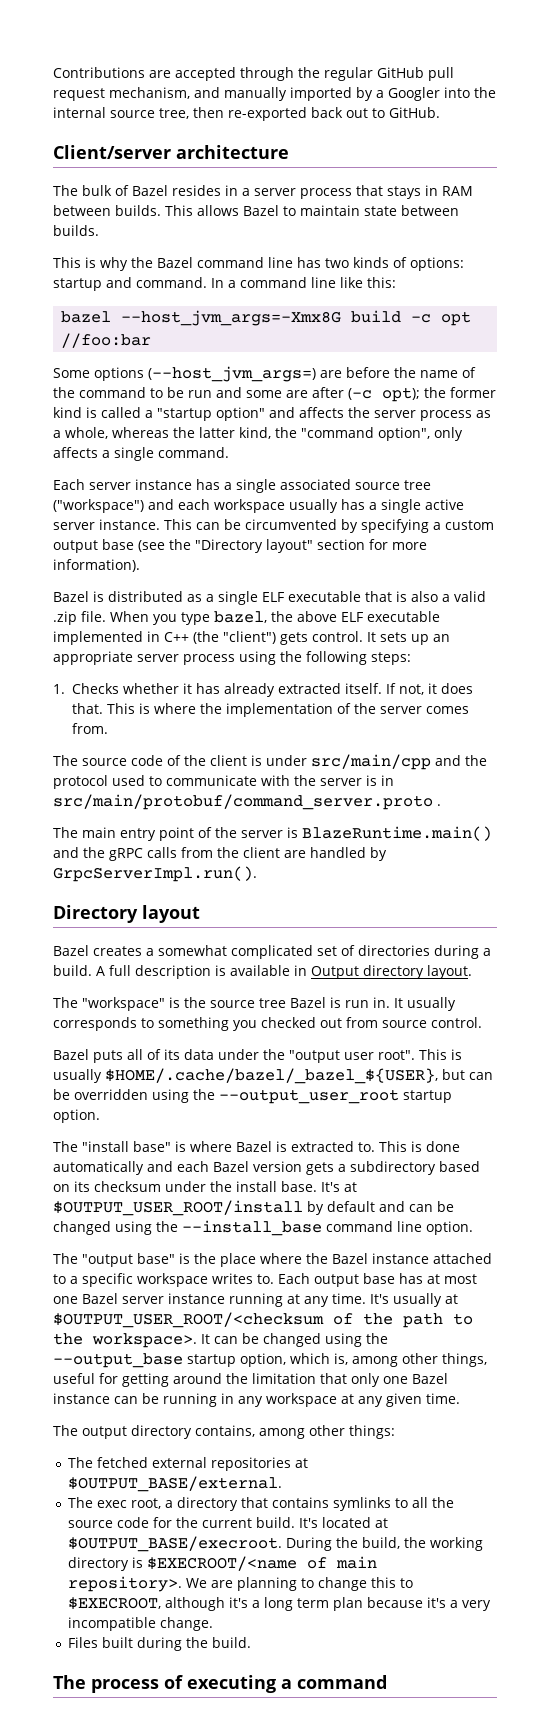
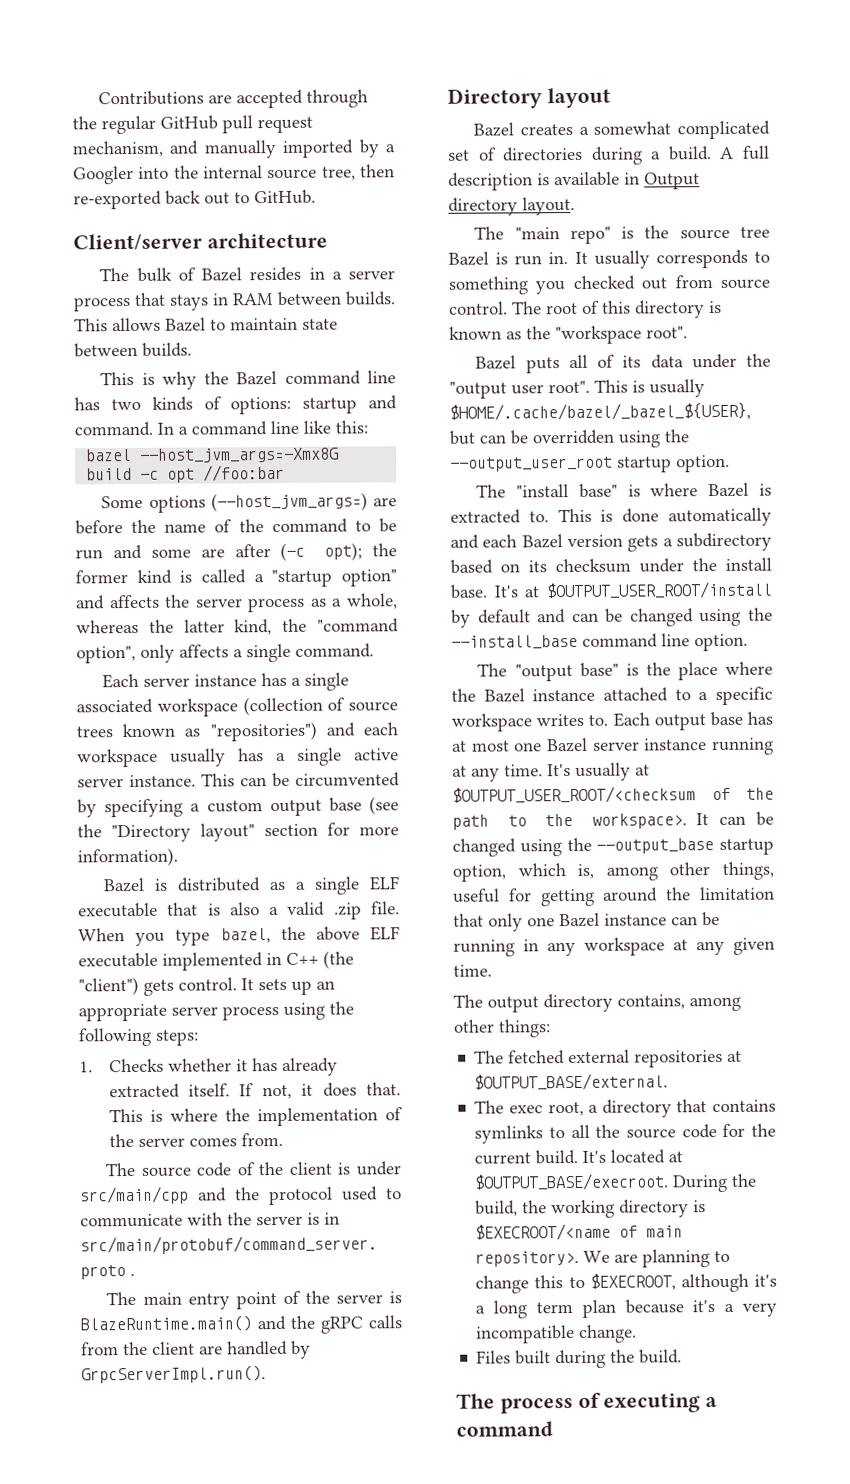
[355,480,431,490] [53,499,144,513] source tree ("workspace") -> [156,696,398,717] [76,721,317,742] workspace (collection of source trees known as "repositories")
[82,997,165,1011] "workspace" -> [514,226,611,245] "main repo"
(482, 1022) none -> [512,300,722,319] [449,325,688,345] The root of this directory is known as the "workspace root".

